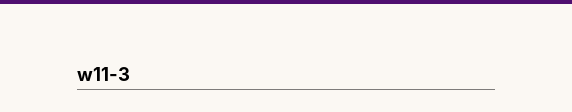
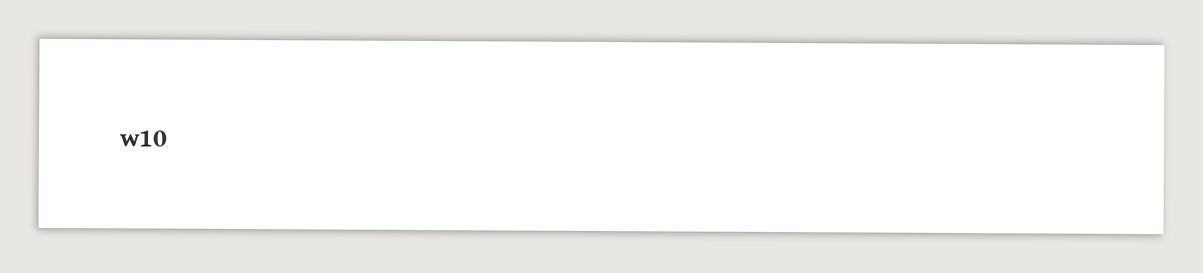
[77,67,130,81] w11-3 -> [119,130,168,147] w10

